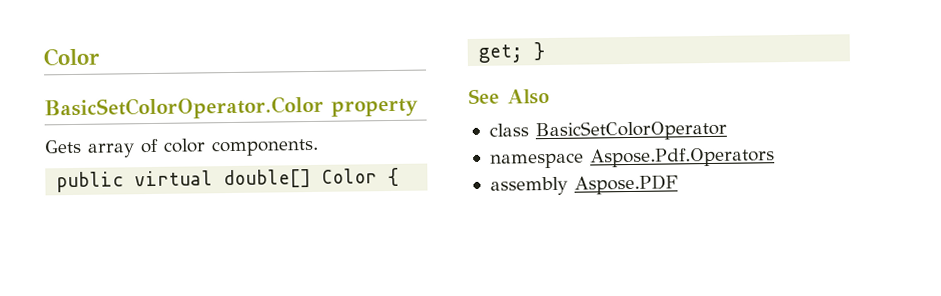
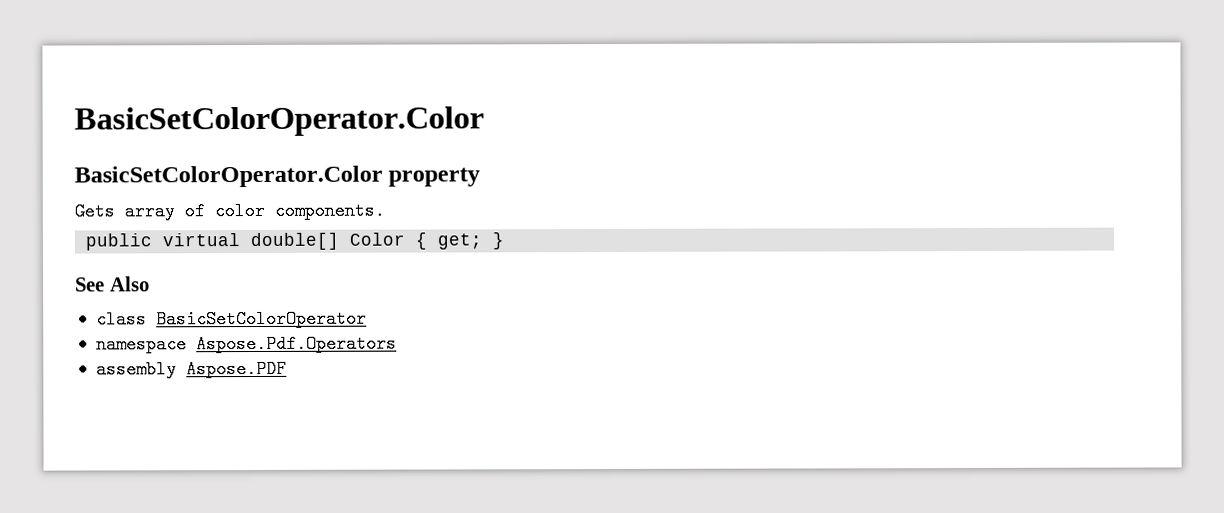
[43,47,100,67] Color -> [74,106,484,137] BasicSetColorOperator.Color

